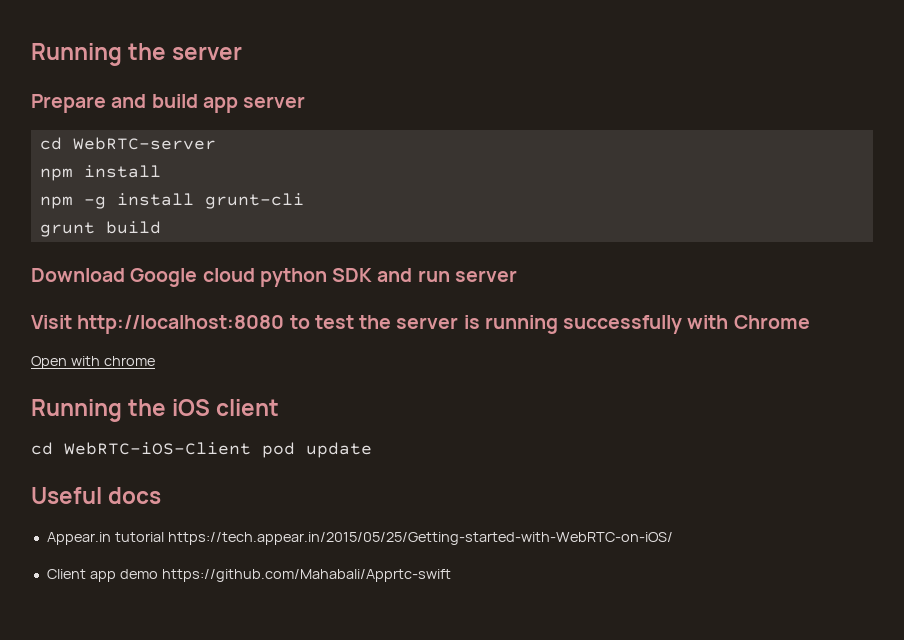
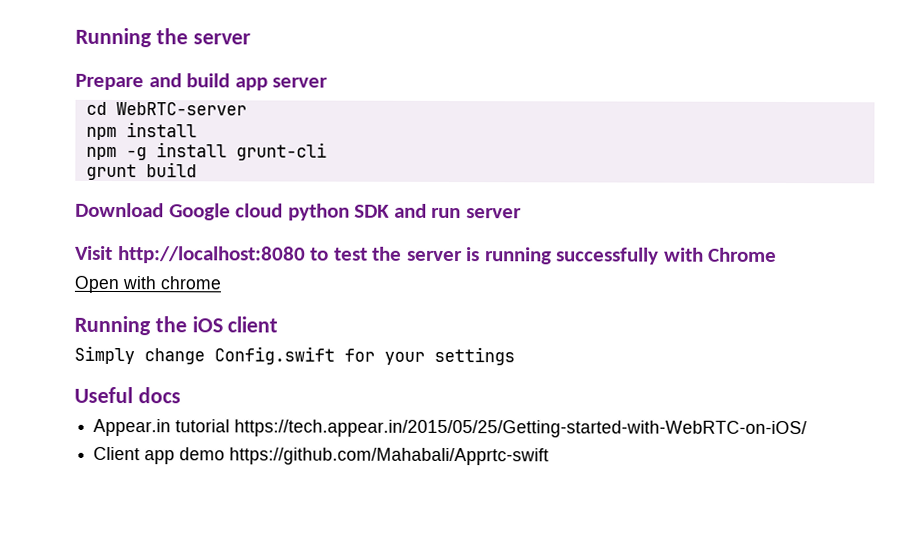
[31,442,372,458] cd WebRTC-iOS-Client pod update -> [74,345,515,366] Simply change Config.swift for your settings

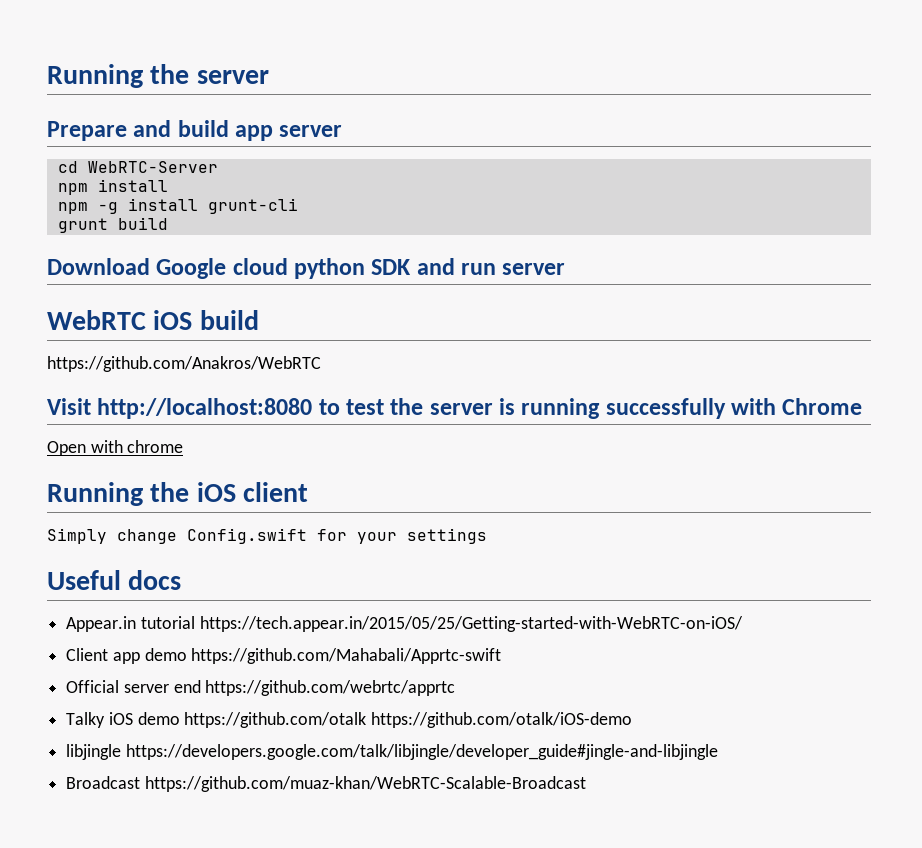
[115,102,247,116] WebRTC-server -> [87,161,218,173] WebRTC-Server
(522, 213) none -> [47,310,259,330] [47,356,321,372] // WebRTC iOS build // https://github.com/Anakros/WebRTC
(550, 456) none -> [66,680,456,696] [66,712,633,728] [66,744,718,760] [66,776,586,792] // Official server end https://github.com/webrtc/apprtc // Talky iOS demo https://github.com/otalk https://github.com/otalk/iOS-demo // libjingle https://developers.google.com/talk/libjingle/developer_guide#jingle-and-libjingle // Broadcast https://github.com/muaz-khan/WebRTC-Scalable-Broadcast

